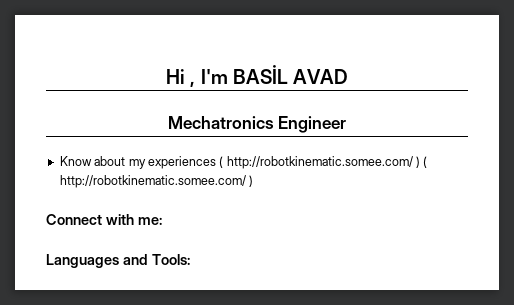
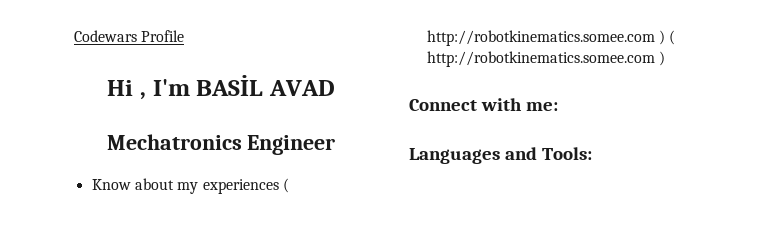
(165, 76) none -> [74,30,185,42] Codewars Profile //
[226,156,413,169] http://robotkinematic.somee.com/ -> [426,30,655,46] http://robotkinematics.somee.com
[59,175,246,188] http://robotkinematic.somee.com/ -> [426,51,655,67] http://robotkinematics.somee.com

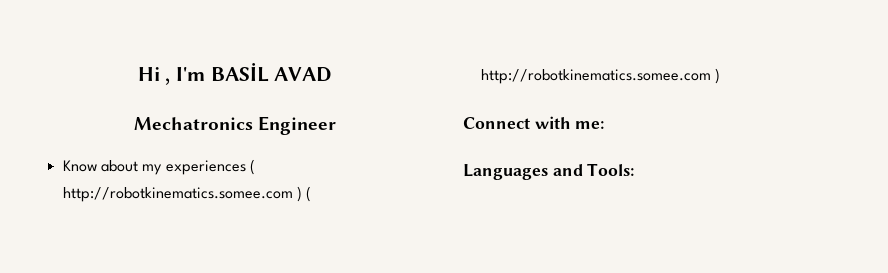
[74,30,185,42] Codewars Profile // -> (137, 74) none

